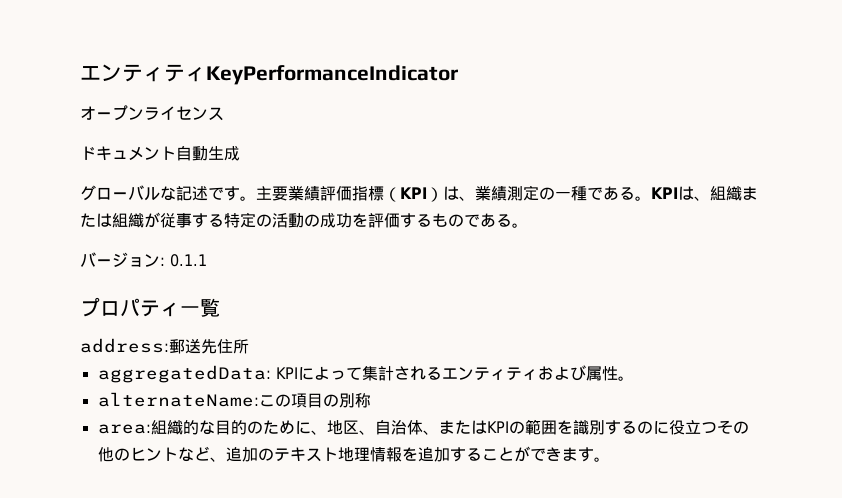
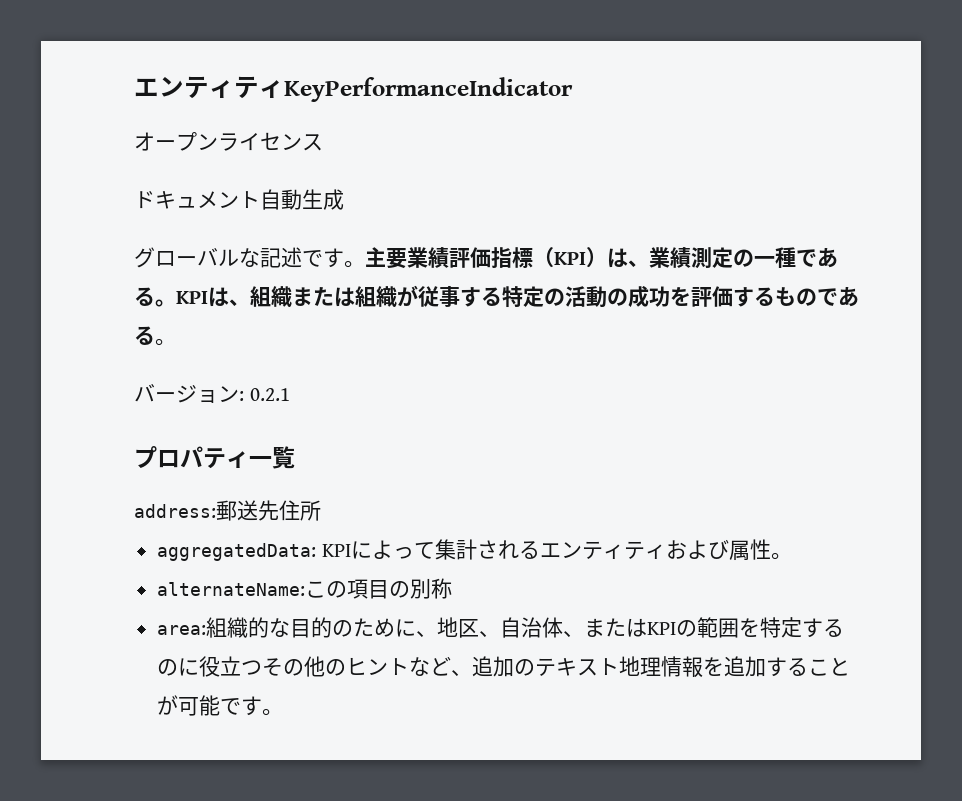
[170,254,207,267] 0.1.1 -> [249,388,290,401] 0.2.1
[572,420,605,435] 識別 -> [760,617,803,638] 特定
[529,447,578,461] できま -> [178,695,242,716] 可能で

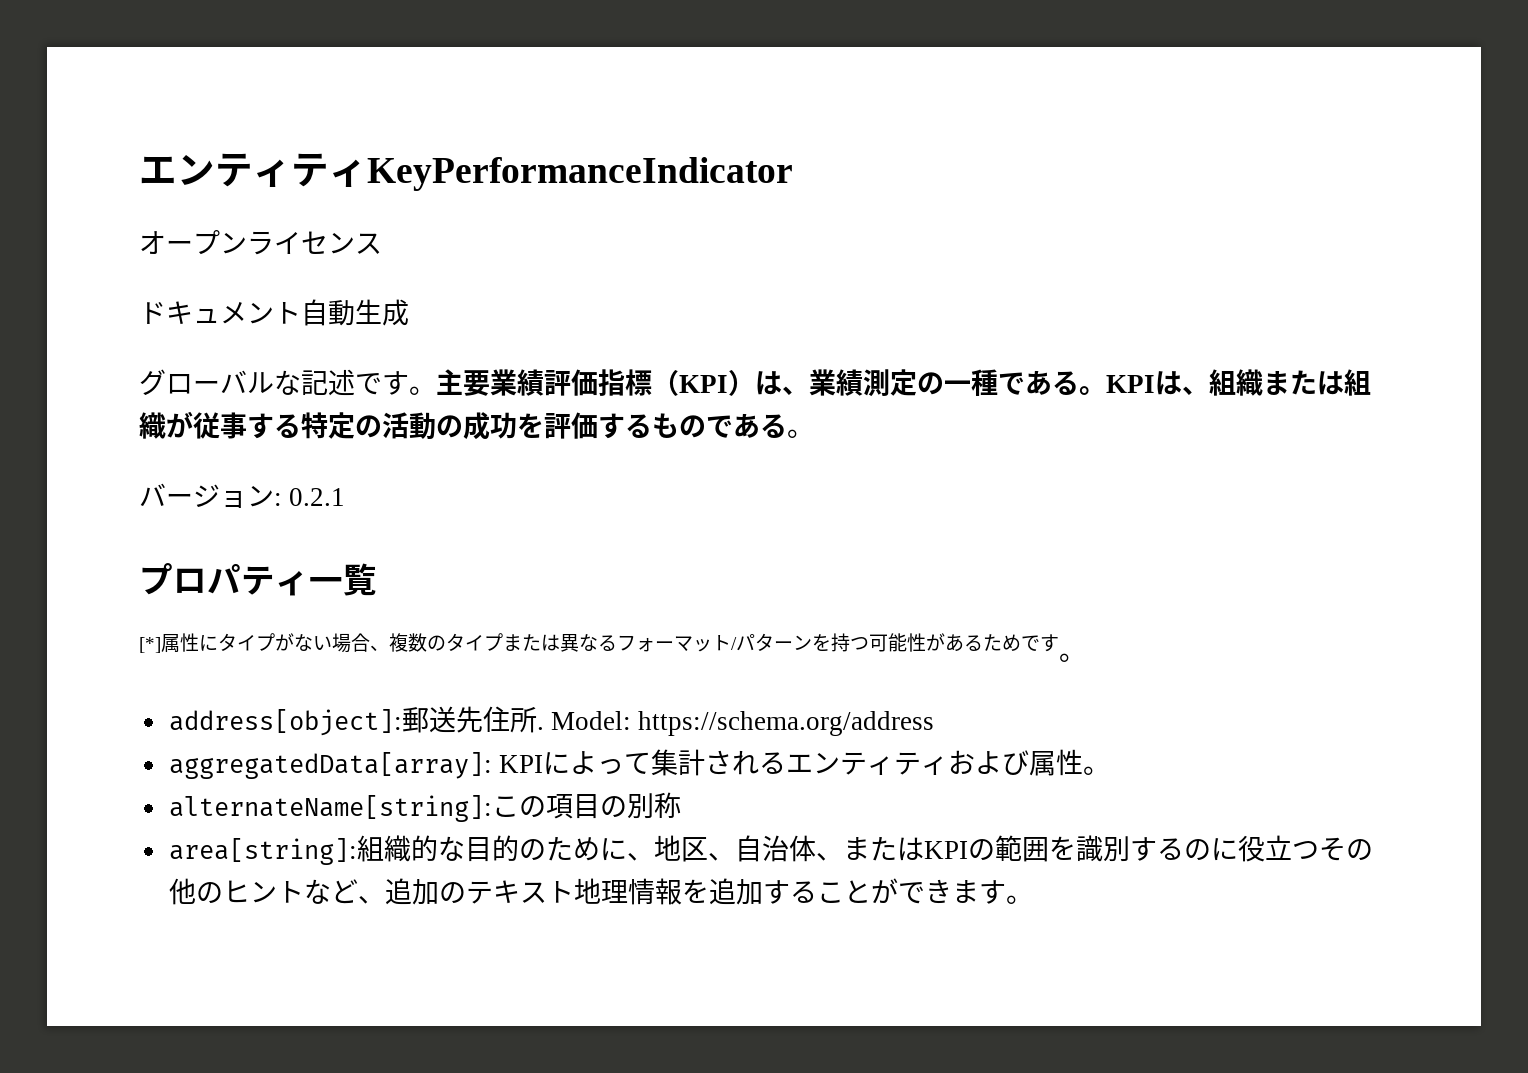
[134,504,216,518] address: -> [139,633,1059,653] [1059,653,1086,662] [168,709,402,736] [*]属性にタイプがない場合、複数のタイプまたは異なるフォーマット/パターンを持つ可能性があるためです。 // address[object]:
[157,543,317,561] // aggregatedData: -> [536,711,935,736] [168,752,492,779] . Model: https://schema.org/address // aggregatedData[array]:
[157,582,306,596] alternateName: -> [168,795,492,822] alternateName[string]:
[157,625,207,635] area: -> [168,838,357,865] area[string]:
[760,617,803,638] 特定 -> [1075,835,1130,862] 識別
[178,695,242,716] 可能で -> [897,879,979,904] できま

